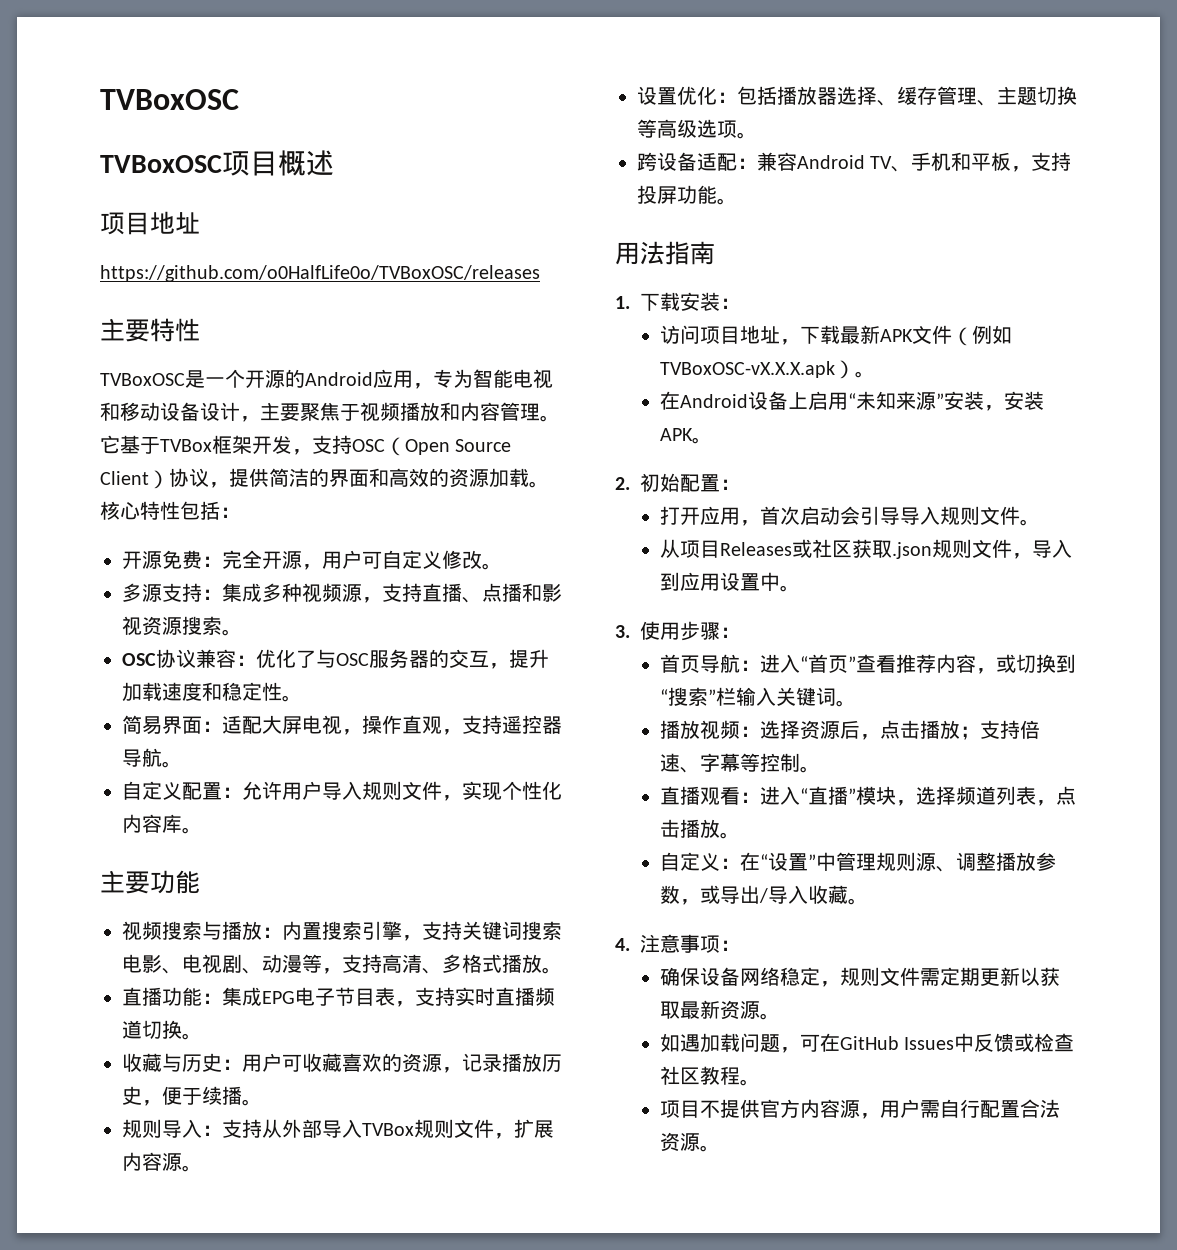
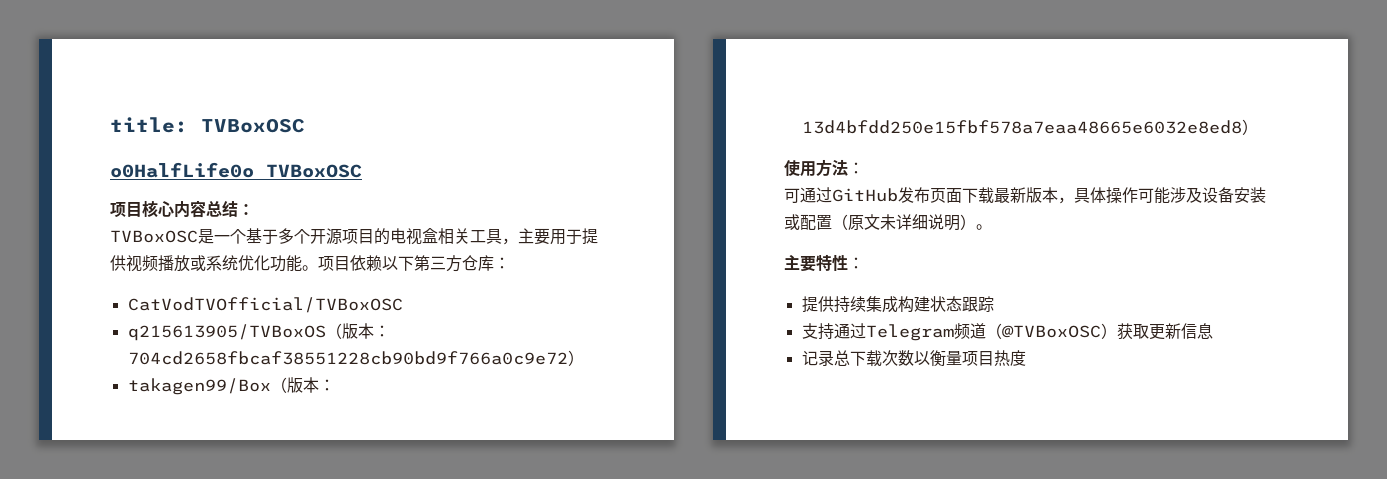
[100,89,239,110] [100,150,334,176] [100,211,200,235] [100,265,540,282] [100,318,200,342] [100,369,553,389] [100,402,560,422] [100,435,512,456] [100,468,549,489] [100,501,240,520] [122,550,502,570] [122,583,562,603] [122,616,242,636] [122,649,549,669] [122,682,302,702] [122,715,562,735] [122,748,182,768] [122,781,562,801] [122,814,202,834] [100,870,200,894] [122,921,562,941] [122,954,562,974] [122,987,555,1007] [122,1020,202,1040] [122,1053,562,1073] [122,1086,262,1106] [122,1119,554,1139] [122,1152,202,1172] [637,86,1077,106] [637,119,757,139] [637,152,1072,172] [637,185,737,205] [615,241,715,265] [615,292,740,311] [659,325,1012,346] [659,360,875,379] [659,391,1044,411] [659,428,712,444] [615,473,740,492] [659,506,1040,526] [659,539,1072,559] [659,572,800,592] [615,621,740,641] [659,654,1076,674] [659,687,856,707] [659,720,1040,740] [659,753,820,773] [659,786,1076,806] [659,819,740,839] [659,852,1056,872] [659,885,868,905] [615,934,740,953] [659,967,1060,987] [659,1000,780,1020] [659,1033,1074,1053] [659,1066,760,1086] [659,1099,1060,1119] [659,1132,720,1152] TVBoxOSC // TVBoxOSC项目概述 // 项目地址 // https://github.com/o0HalfLife0o/TVBoxOSC/releases // 主要特性 // TVBoxOSC是一个开源的Android应用，专为智能电视和移动设备设计，主要聚焦于视频播放和内容管理。它基于TVBox框架开发，支持OSC（Open Source Client）协议，提供简洁的界面和高效的资源加载。核心特性包括： // 开源免费：完全开源，用户可自定义修改。 // 多源支持：集成多种视频源，支持直播、点播和影视资源搜索。 // OSC协议兼容：优化了与OSC服务器的交互，提升加载速度和稳定性。 // 简易界面：适配大屏电视，操作直观，支持遥控器导航。 // 自定义配置：允许用户导入规则文件，实现个性化内容库。 // 主要功能 // 视频搜索与播放：内置搜索引擎，支持关键词搜索电影、电视剧、动漫等，支持高清、多格式播放。 // 直播功能：集成EPG电子节目表，支持实时直播频道切换。 // 收藏与历史：用户可收藏喜欢的资源，记录播放历史，便于续播。 // 规则导入：支持从外部导入TVBox规则文件，扩展内容源。 // 设置优化：包括播放器选择、缓存管理、主题切换等高级选项。 // 跨设备适配：兼容Android TV、手机和平板，支持投屏功能。 // 用法指南 // 1.下载安装： // 访问项目地址，下载最新APK文件（例如TVBoxOSC-vX.X.X.apk）。 // 在Android设备上启用“未知来源”安装，安装APK。 // 2.初始配置： // 打开应用，首次启动会引导导入规则文件。 // 从项目Releases或社区获取.json规则文件，导入到应用设置中。 // 3.使用步骤： // 首页导航：进入“首页”查看推荐内容，或切换到“搜索”栏输入关键词。 // 播放视频：选择资源后，点击播放；支持倍速、字幕等控制。 // 直播观看：进入“直播”模块，选择频道列表，点击播放。 // 自定义：在“设置”中管理规则源、调整播放参数，或导出/导入收藏。 // 4.注意事项： // 确保设备网络稳定，规则文件需定期更新以获取最新资源。 // 如遇加载问题，可在GitHub Issues中反馈或检查社区教程。 // 项目不提供官方内容源，用户需自行配置合法资源。 -> [110,117,305,133] [110,162,362,178] [110,200,254,218] [110,228,598,245] [110,255,510,272] [127,297,403,313] [127,323,390,341] [127,350,584,366] [127,377,335,395] [801,119,1258,135] [784,159,864,177] [784,187,1266,204] [784,214,992,231] [784,254,864,272] [801,296,994,313] [801,323,1213,341] [801,350,1026,367] title: TVBoxOSC // o0HalfLife0o TVBoxOSC // 项目核心内容总结： // TVBoxOSC是一个基于多个开源项目的电视盒相关工具，主要用于提供视频播放或系统优化功能。项目依赖以下第三方仓库： // CatVodTVOfficial/TVBoxOSC // q215613905/TVBoxOS（版本：704cd2658fbcaf38551228cb90bd9f766a0c9e72） // takagen99/Box（版本：13d4bfdd250e15fbf578a7eaa48665e6032e8ed8） // 使用方法： // 可通过GitHub发布页面下载最新版本，具体操作可能涉及设备安装或配置（原文未详细说明）。 // 主要特性： // 提供持续集成构建状态跟踪 // 支持通过Telegram频道（@TVBoxOSC）获取更新信息 // 记录总下载次数以衡量项目热度

